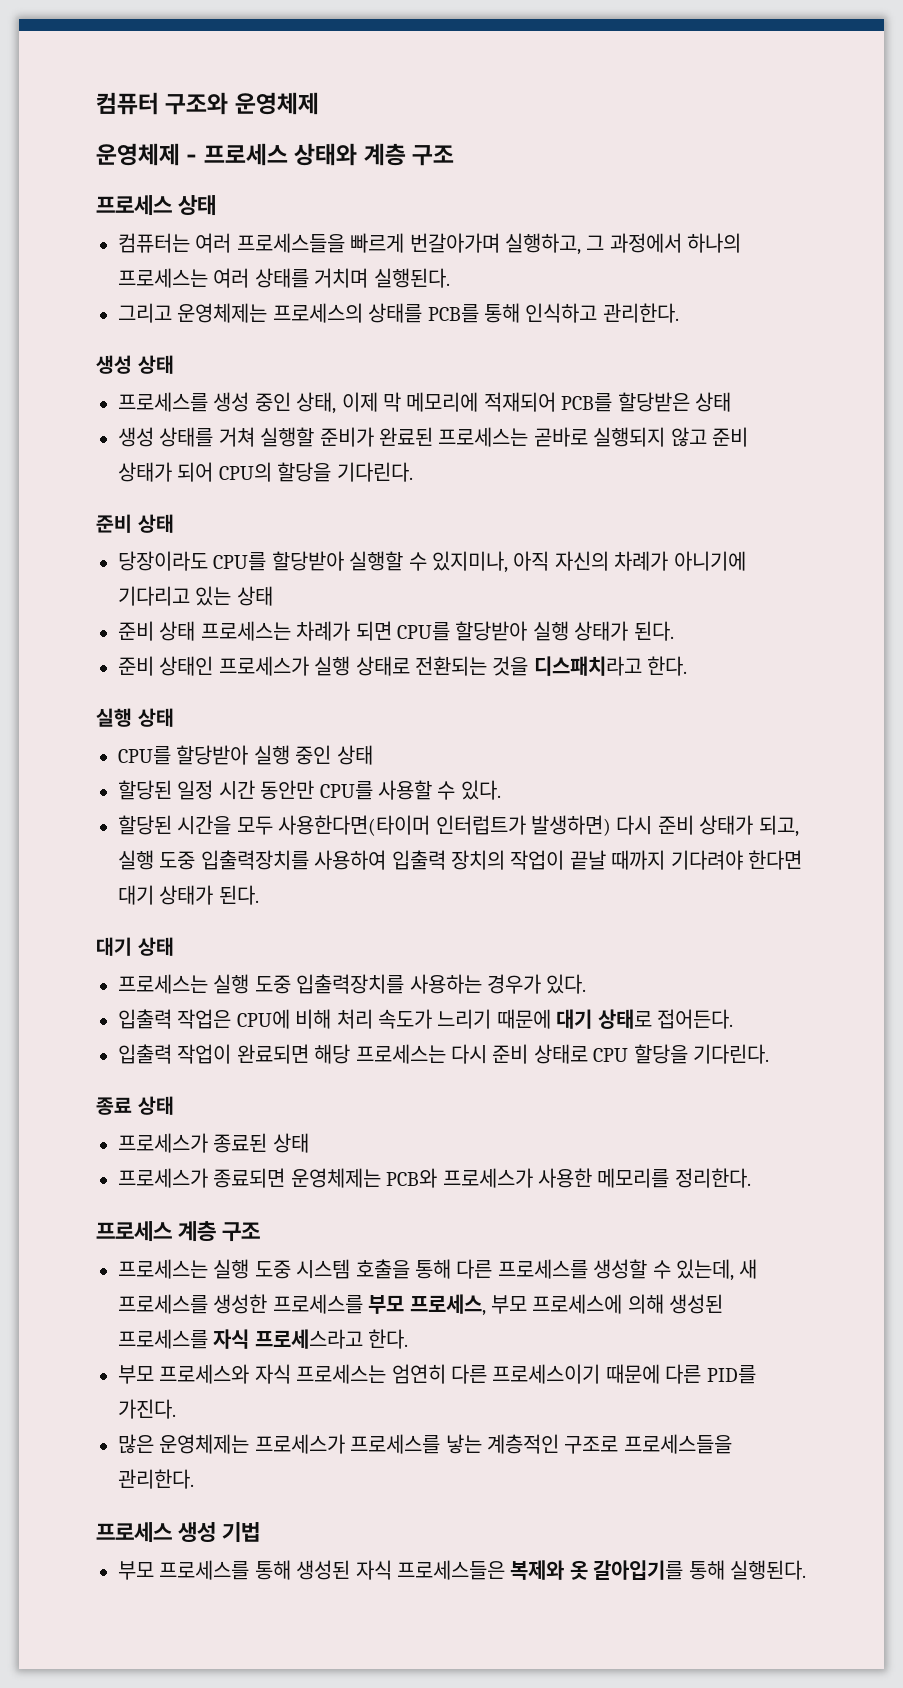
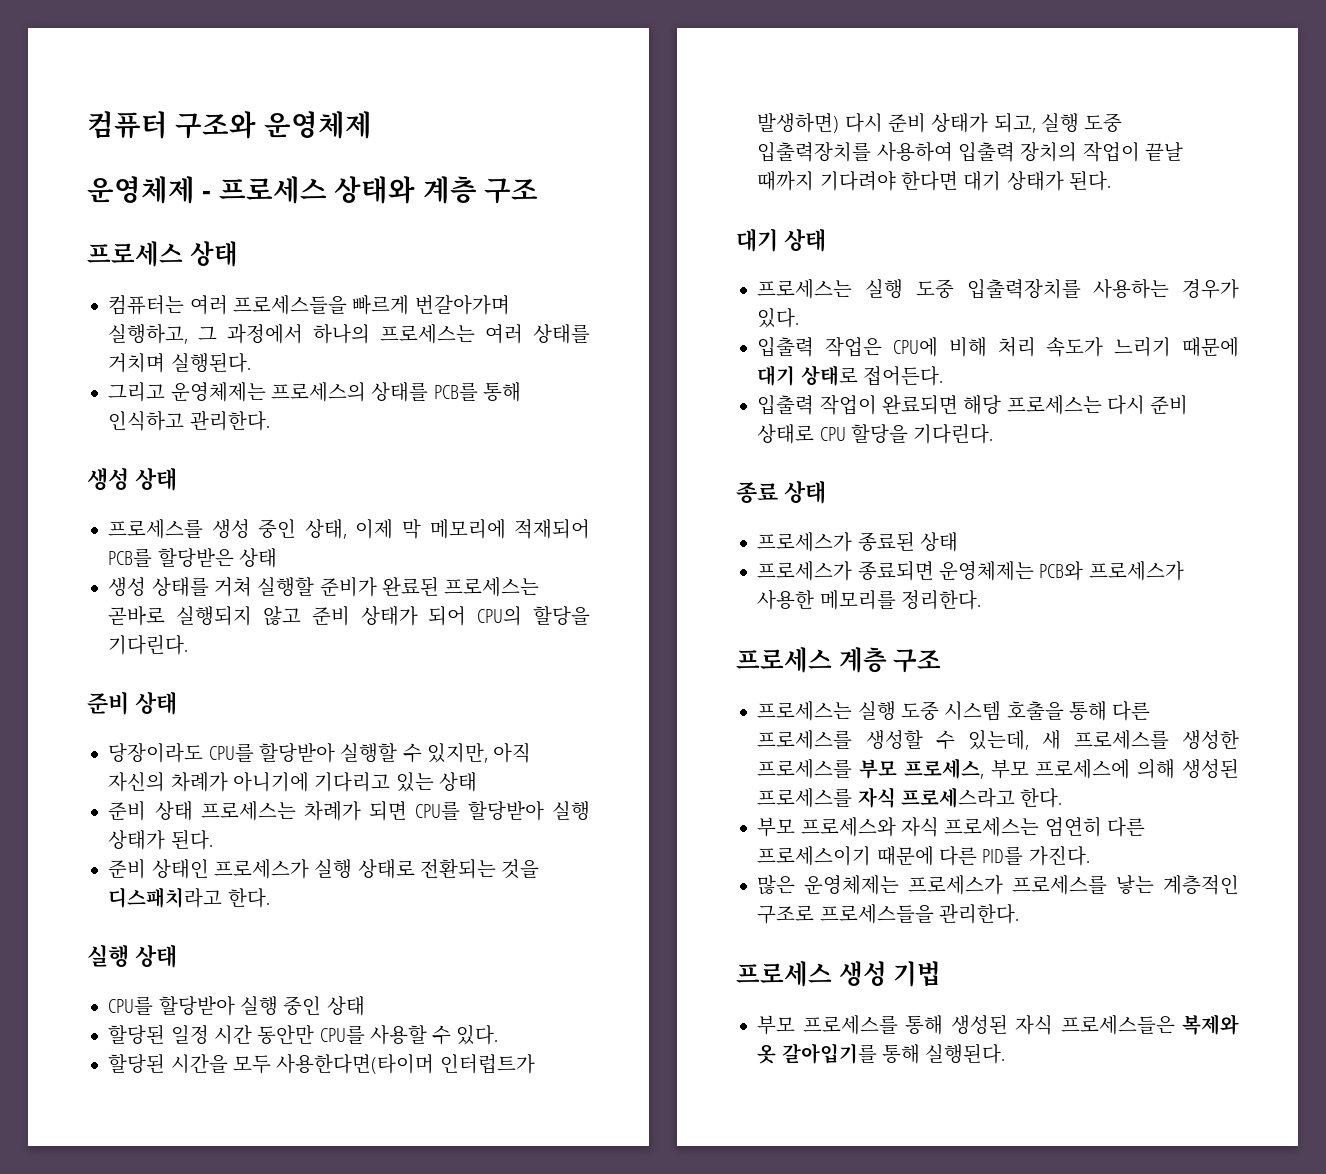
[432,551,508,573] 있지미나, -> [426,743,488,763] 있지만,

